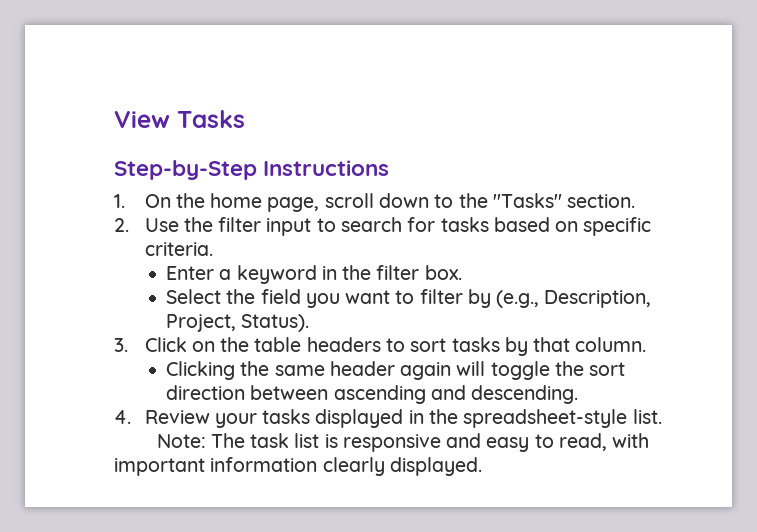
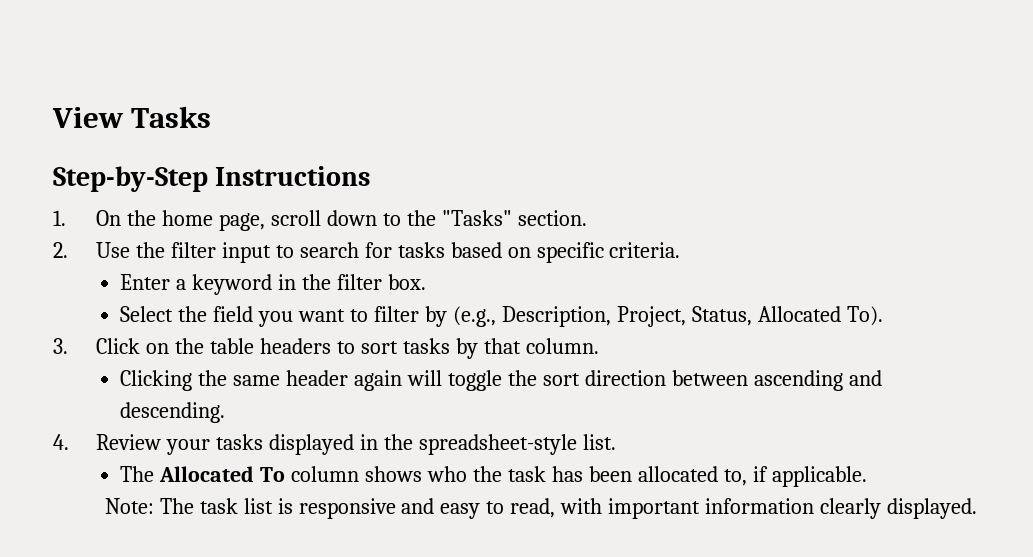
[241,314,310,332] Status). -> [691,306,883,326] Status, Allocated To).
(662, 416) none -> [120,466,867,487] // The Allocated To column shows who the task has been allocated to, if applicable.

